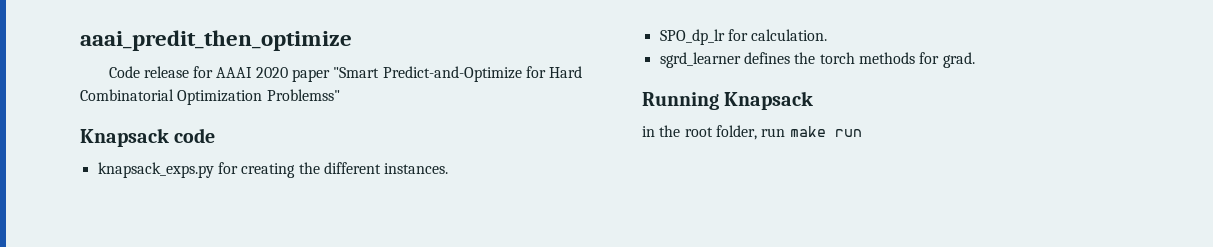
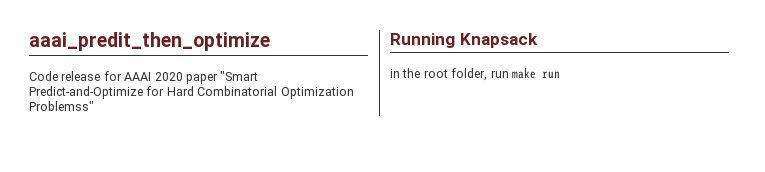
[80,128,216,147] [97,162,449,178] [659,29,828,45] [659,52,975,68] // Knapsack code // knapsack_exps.py for creating the different instances. // SPO_dp_lr for calculation. // sgrd_learner defines the torch methods for grad. -> (94, 106) none

